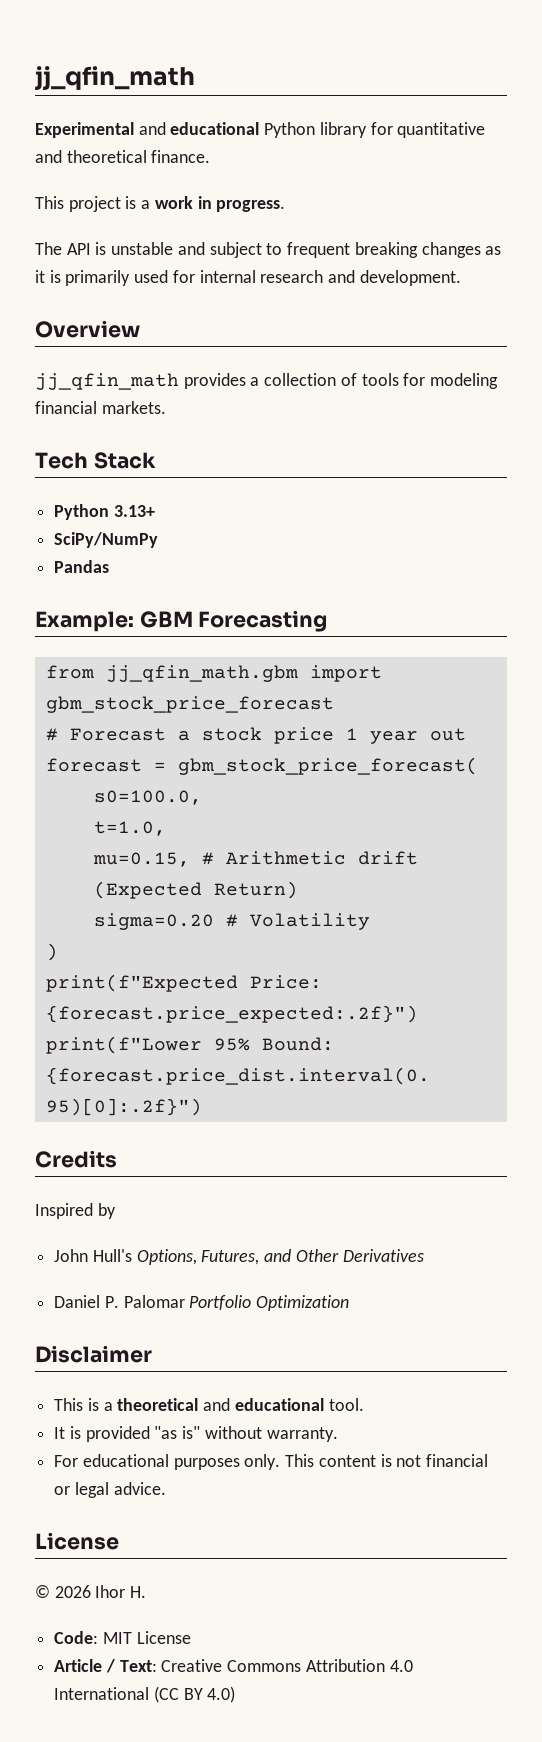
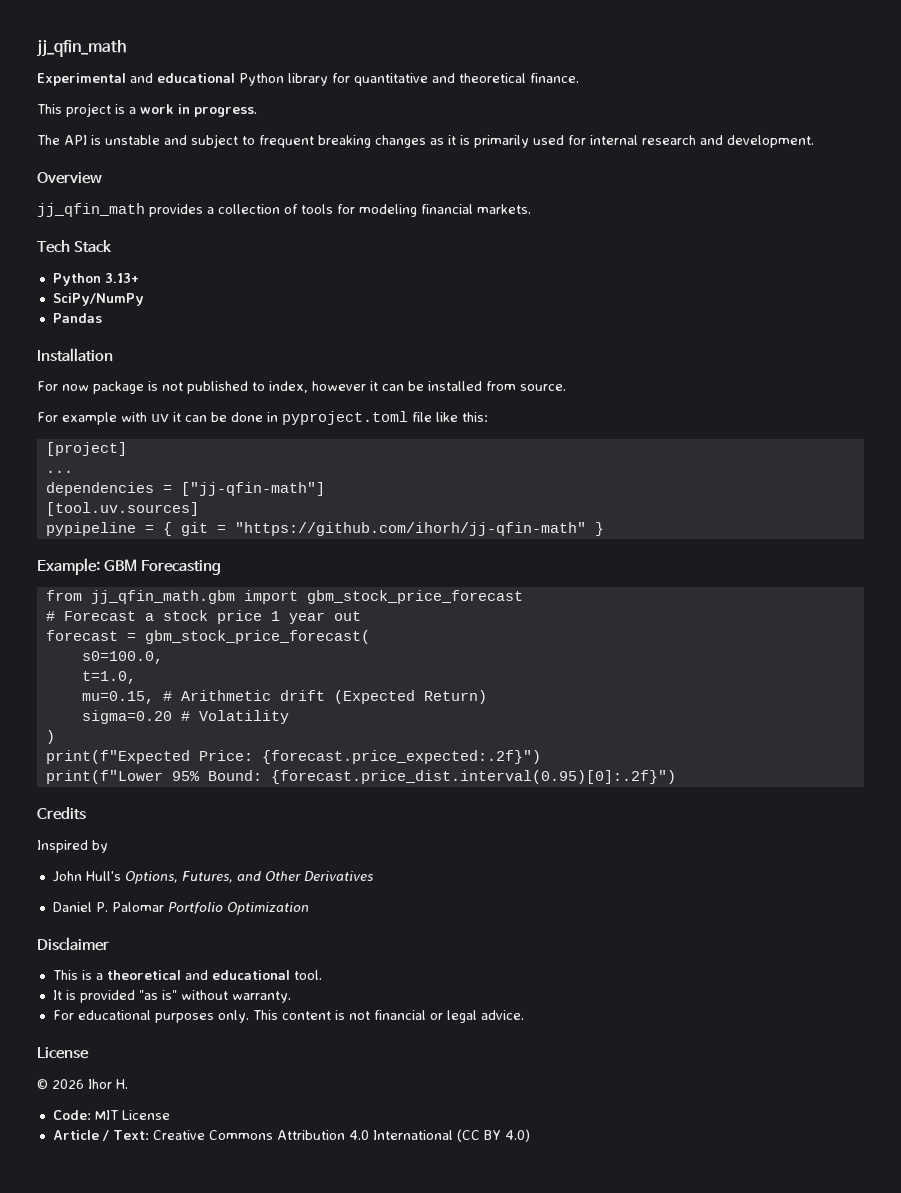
(110, 566) none -> [37,348,113,362] [37,381,566,394] [37,411,488,425] [45,442,127,456] [45,470,73,473] [45,482,325,496] [45,502,199,516] [45,522,604,536] // Installation // For now package is not published to index, however it can be installed from source. // For example with uv it can be done in pyproject.toml file like this: // [project] // ... // dependencies = ["jj-qfin-math"] // [tool.uv.sources] // pypipeline = { git = "https://github.com/ihorh/jj-qfin-math" }

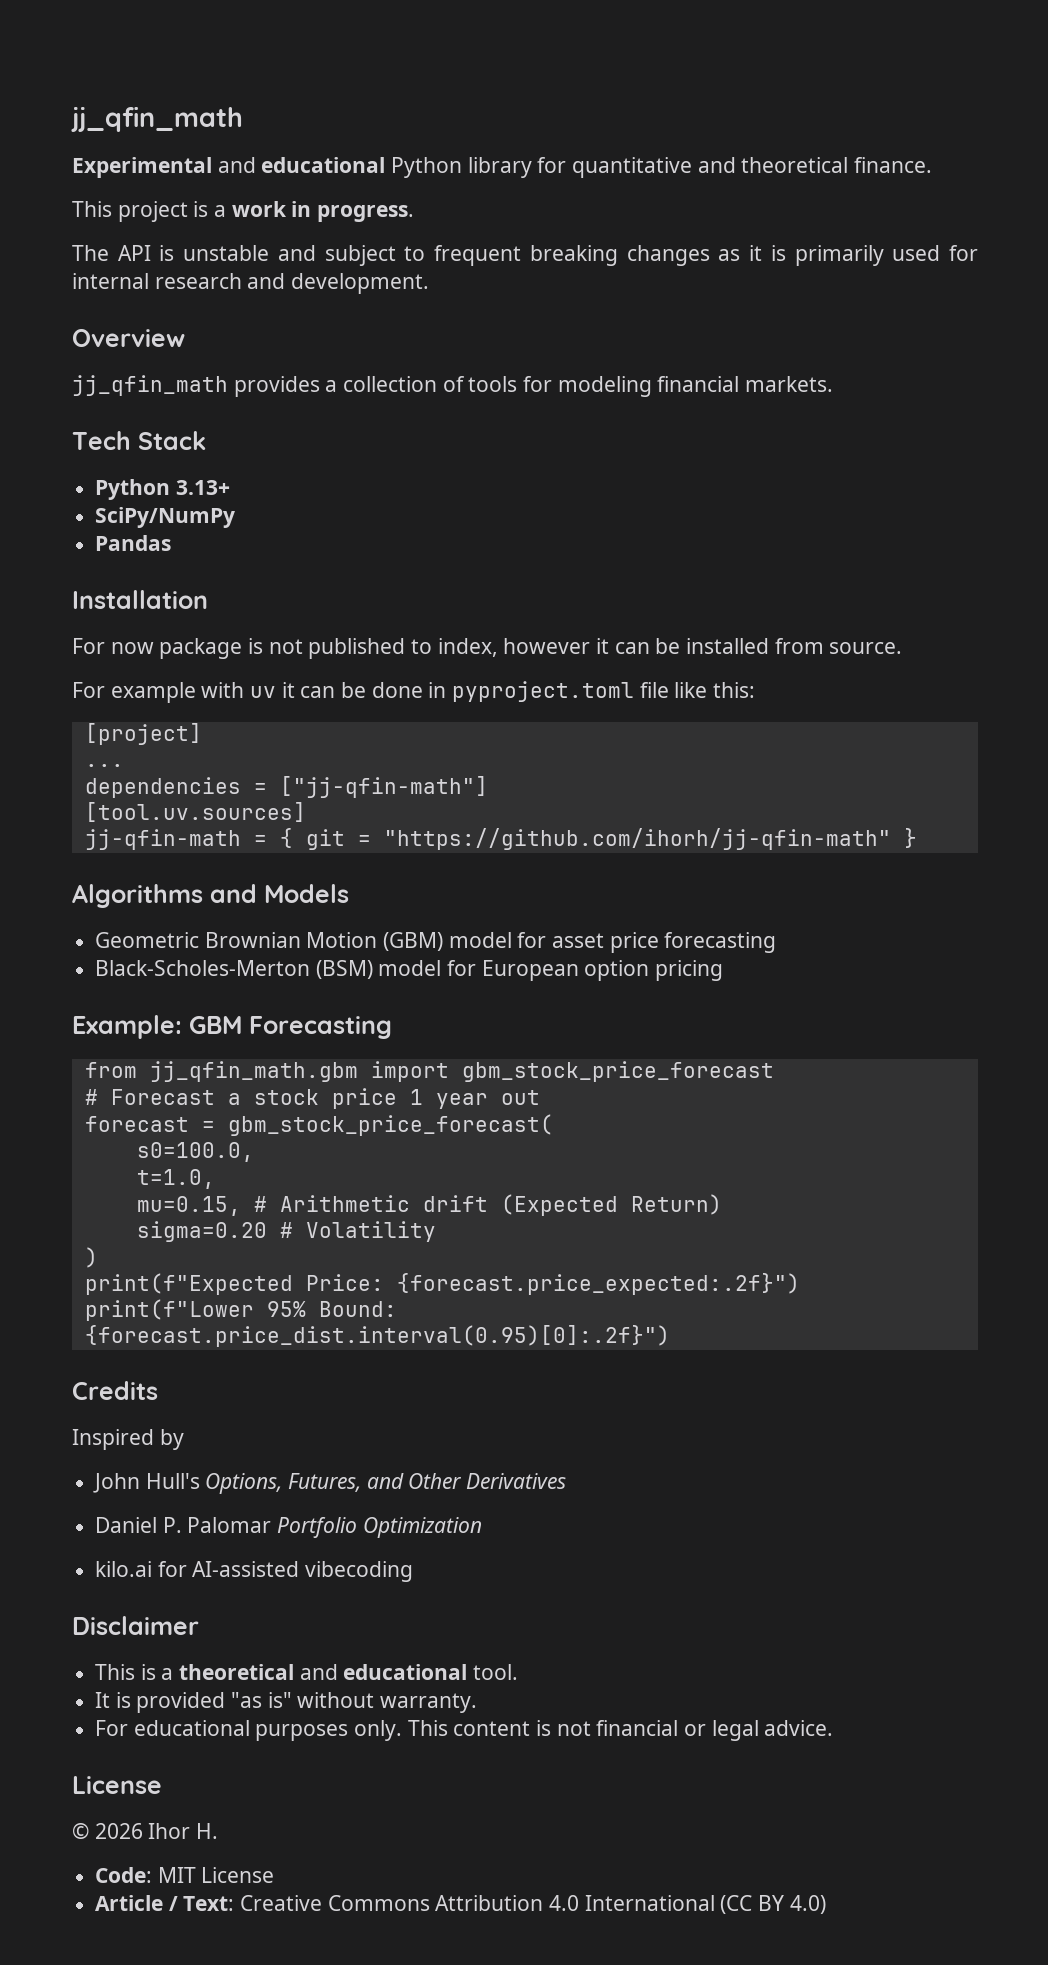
[45,522,136,536] pypipeline -> [84,829,241,850] jj-qfin-math
(604, 529) none -> [72,884,349,908] [95,932,777,953] [95,960,724,981] // Algorithms and Models // Geometric Brownian Motion (GBM) model for asset price forecasting // Black-Scholes-Merton (BSM) model for European option pricing
(309, 908) none -> [95,1561,414,1582] // kilo.ai for AI-assisted vibecoding

